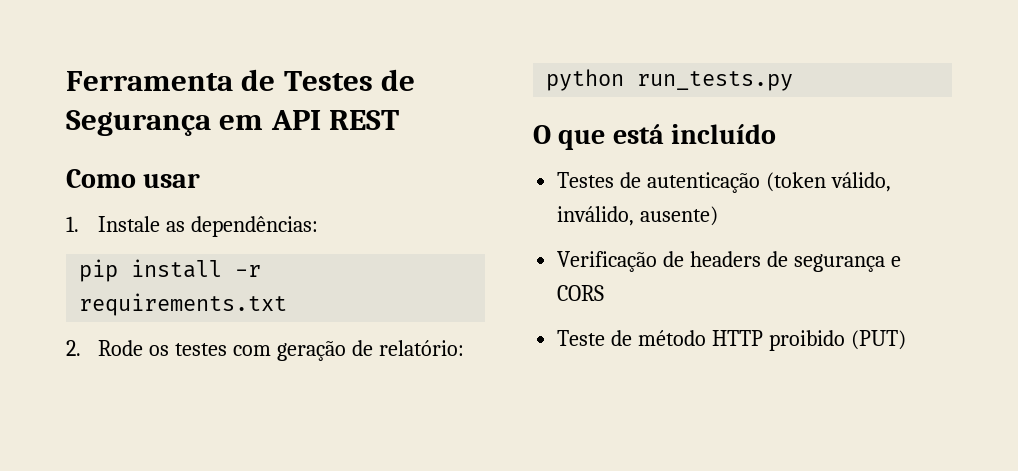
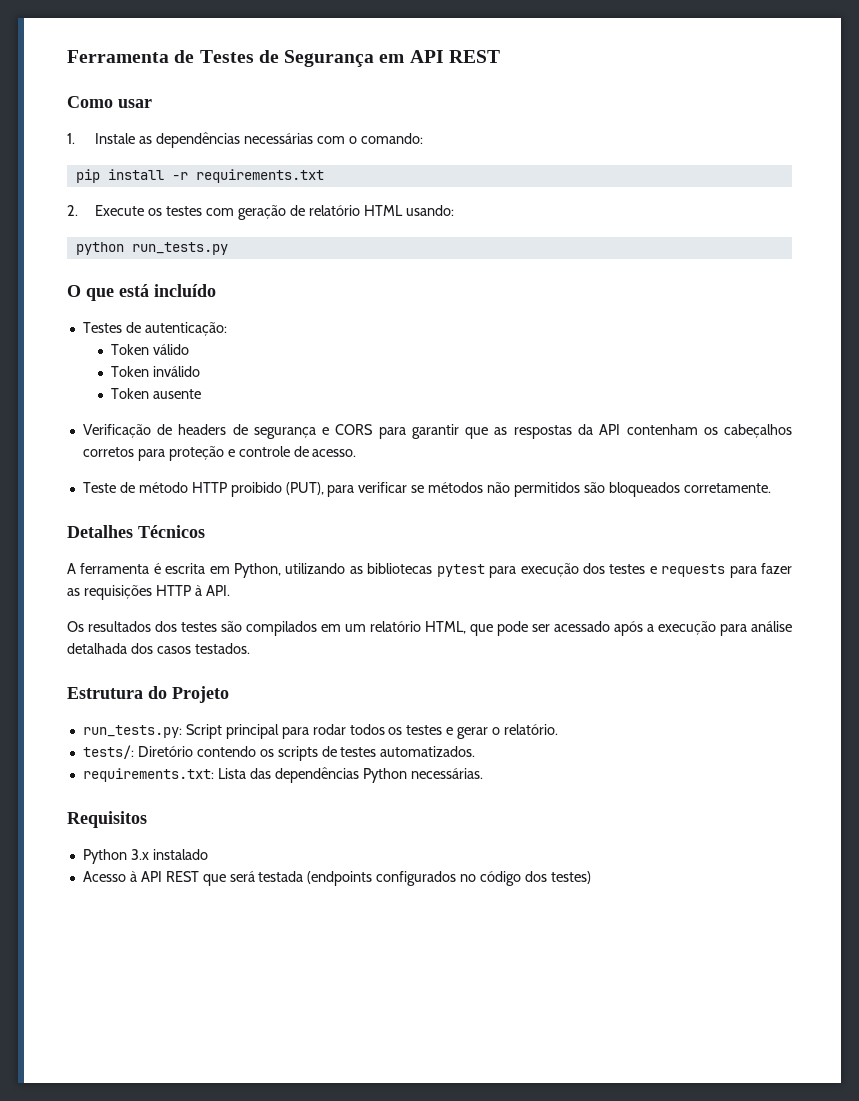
[190,216,318,237] dependências: -> [156,132,423,148] dependências necessárias com o comando:
[98,340,144,356] Rode -> [95,205,145,216] Execute
[378,340,464,356] relatório: -> [308,205,454,216] relatório HTML usando:
[647,172,891,193] [557,206,719,226] autenticação (token válido, inválido, ausente) -> [144,322,227,336] [111,344,190,355] [111,366,201,377] [111,388,202,399] autenticação: // Token válido // Token inválido // Token ausente
(605, 293) none -> [378,424,792,439] [82,446,357,461] para garantir que as respostas da API contenham os cabeçalhos corretos para proteção e controle de acesso.
[850,330,906,350] (PUT) -> [285,482,771,497] [67,525,205,538] [67,563,792,578] [67,585,230,600] [67,621,792,636] [67,643,250,654] [67,686,229,703] [82,724,559,739] [82,745,476,761] [82,767,483,783] [67,811,147,828] [82,849,208,864] [82,871,591,886] (PUT), para verificar se métodos não permitidos são bloqueados corretamente. // Detalhes Técnicos // A ferramenta é escrita em Python, utilizando as bibliotecas pytest para execução dos testes e requests para fazer as requisições HTTP à API. // Os resultados dos testes são compilados em um relatório HTML, que pode ser acessado após a execução para análise detalhada dos casos testados. // Estrutura do Projeto // run_tests.py: Script principal para rodar todos os testes e gerar o relatório. // tests/: Diretório contendo os scripts de testes automatizados. // requirements.txt: Lista das dependências Python necessárias. // Requisitos // Python 3.x instalado // Acesso à API REST que será testada (endpoints configurados no código dos testes)

